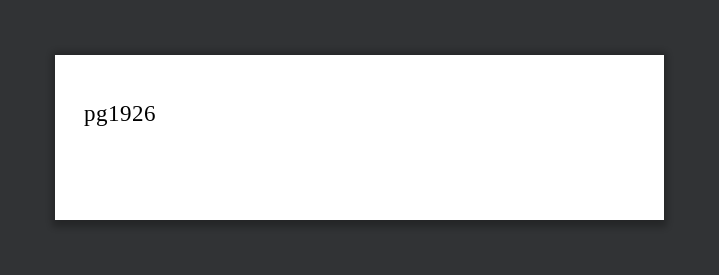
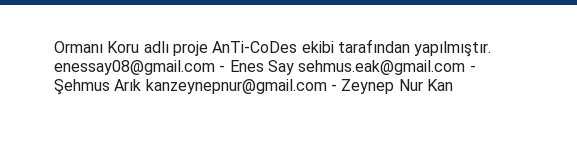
[84,106,156,126] pg1926 -> [54,39,492,57] [54,60,476,75] [54,79,453,95] Ormanı Koru adlı proje AnTi-CoDes ekibi tarafından yapılmıştır. enessay08@gmail.com - Enes Say sehmus.eak@gmail.com - Şehmus Arık kanzeynepnur@gmail.com - Zeynep Nur Kan

